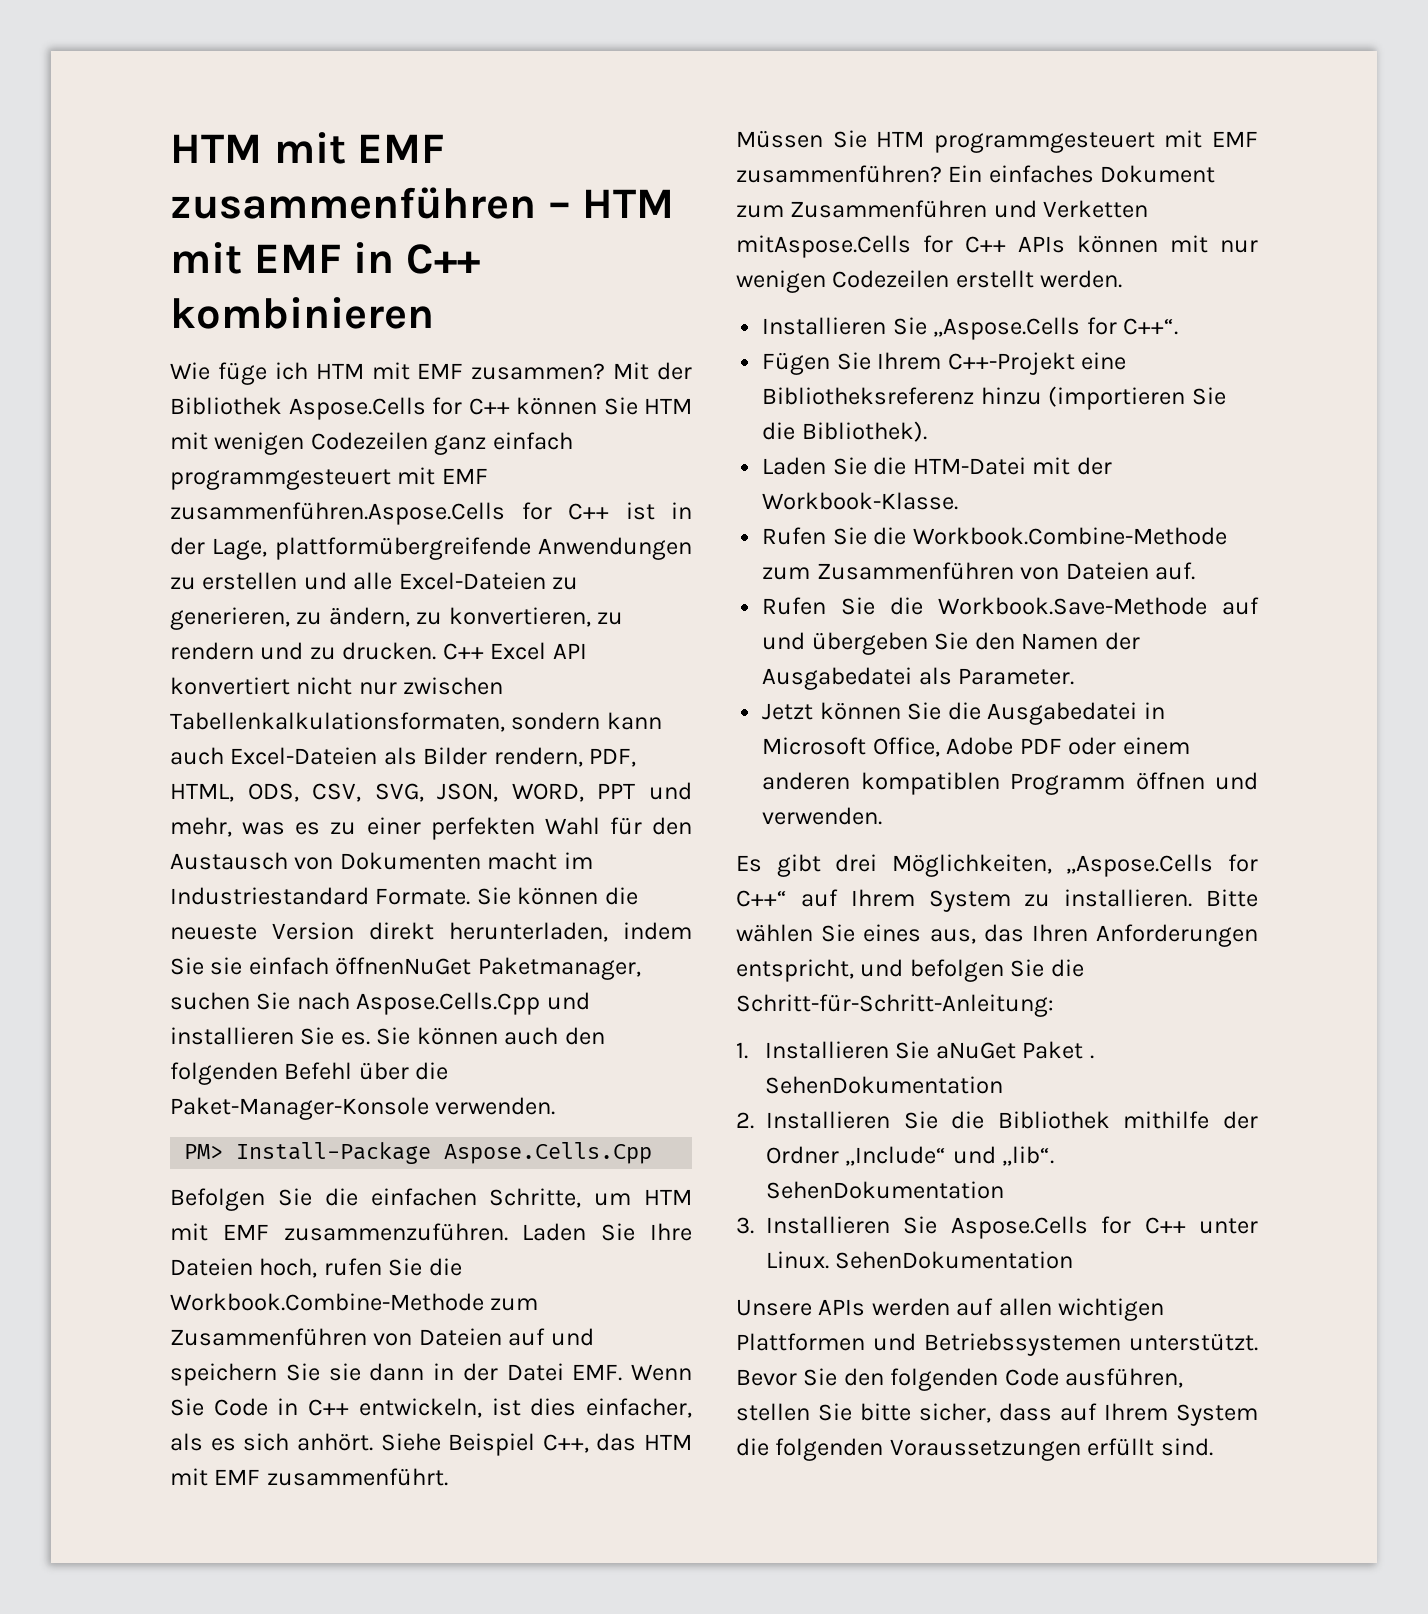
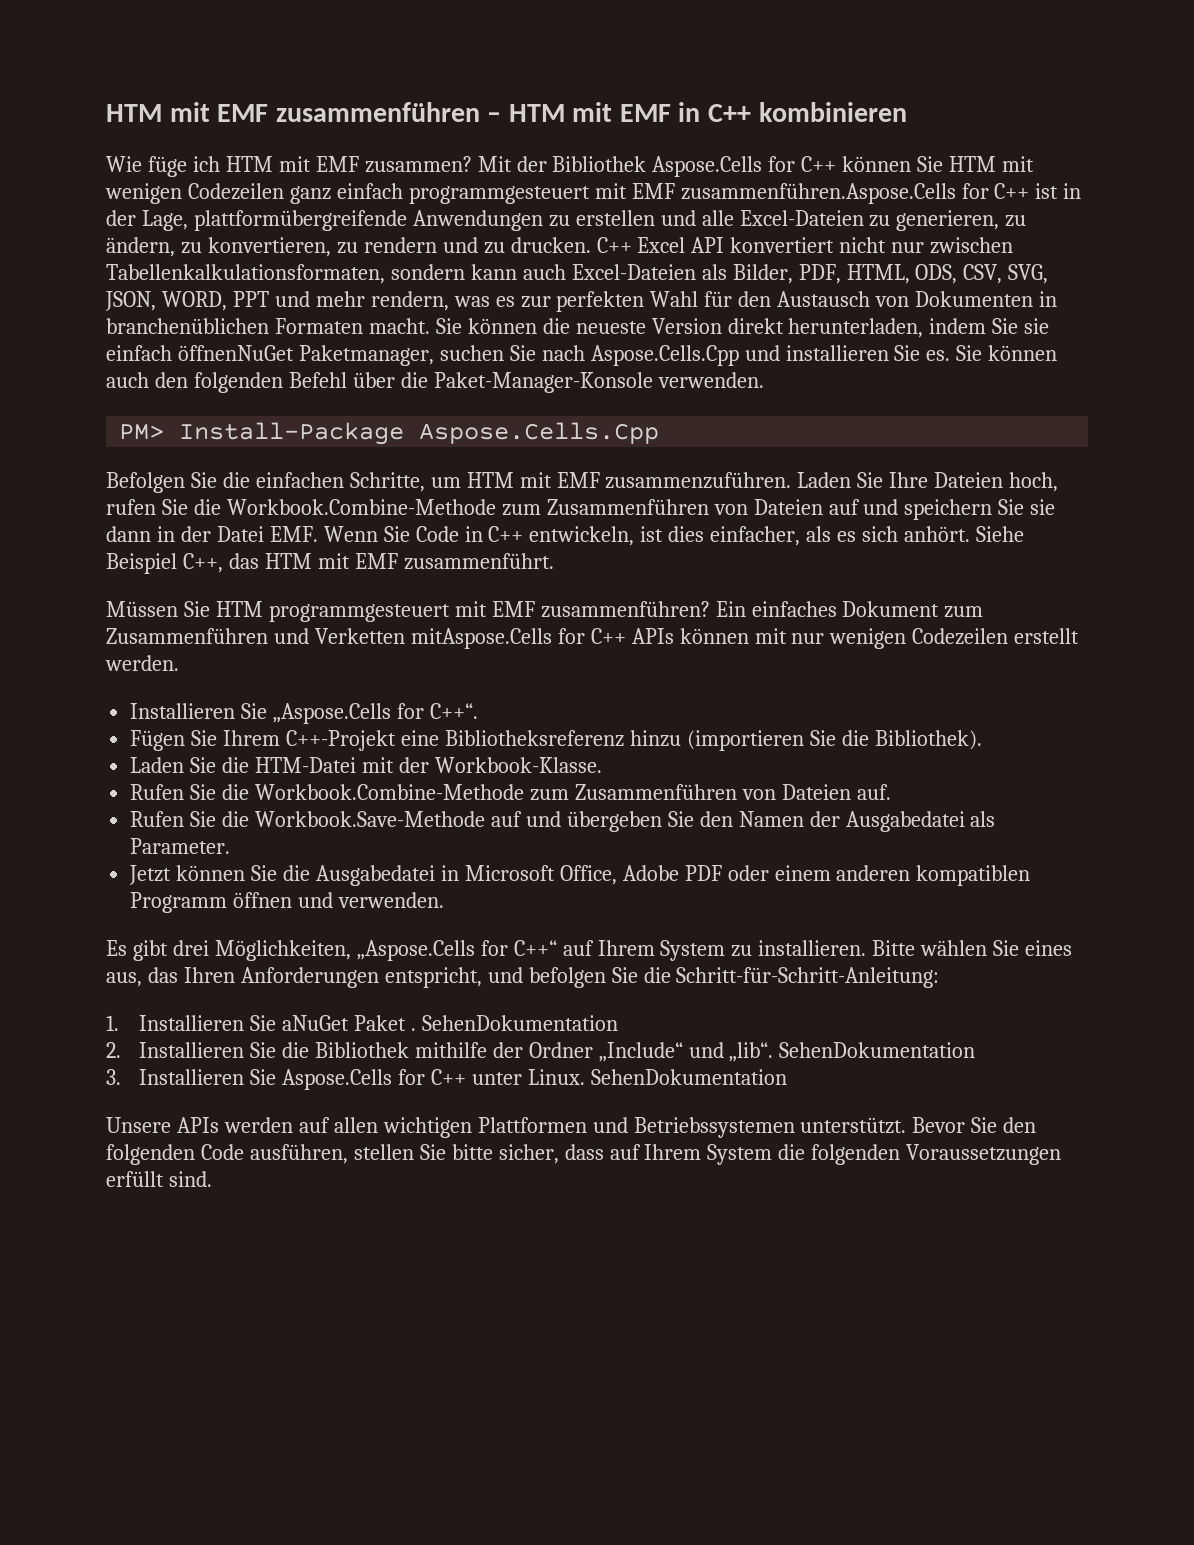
[423,747,583,767] Bilder rendern, -> [732,264,793,284] Bilder,
[170,817,421,837] mehr, was es zu einer -> [315,291,551,311] mehr rendern, was es zur
[487,852,593,870] [170,887,471,905] macht im Industriestandard Formate. -> [1039,291,1058,307] [106,318,430,334] in branchenüblichen Formaten macht.

